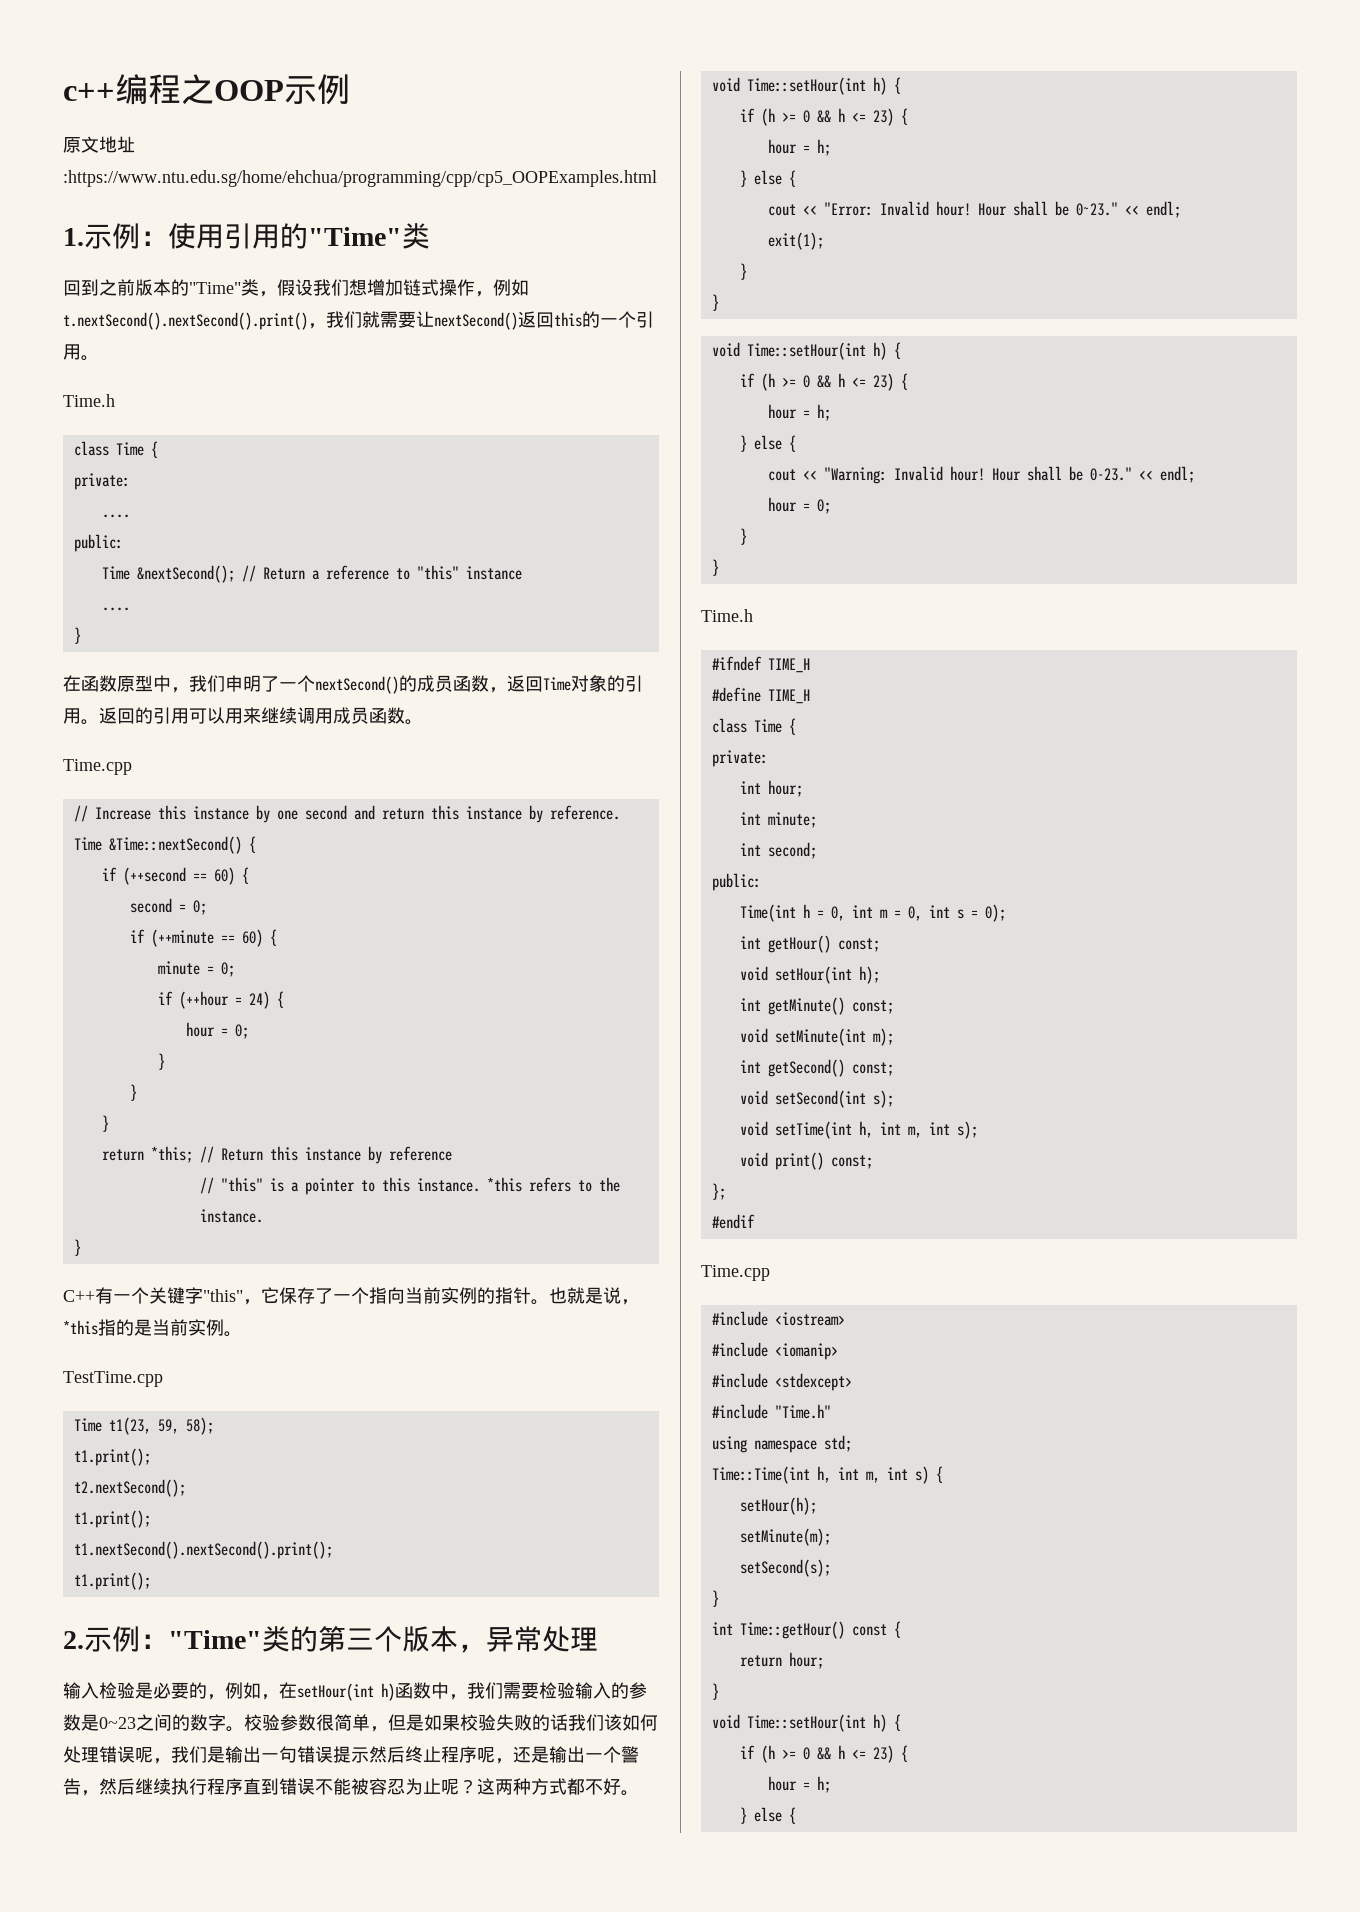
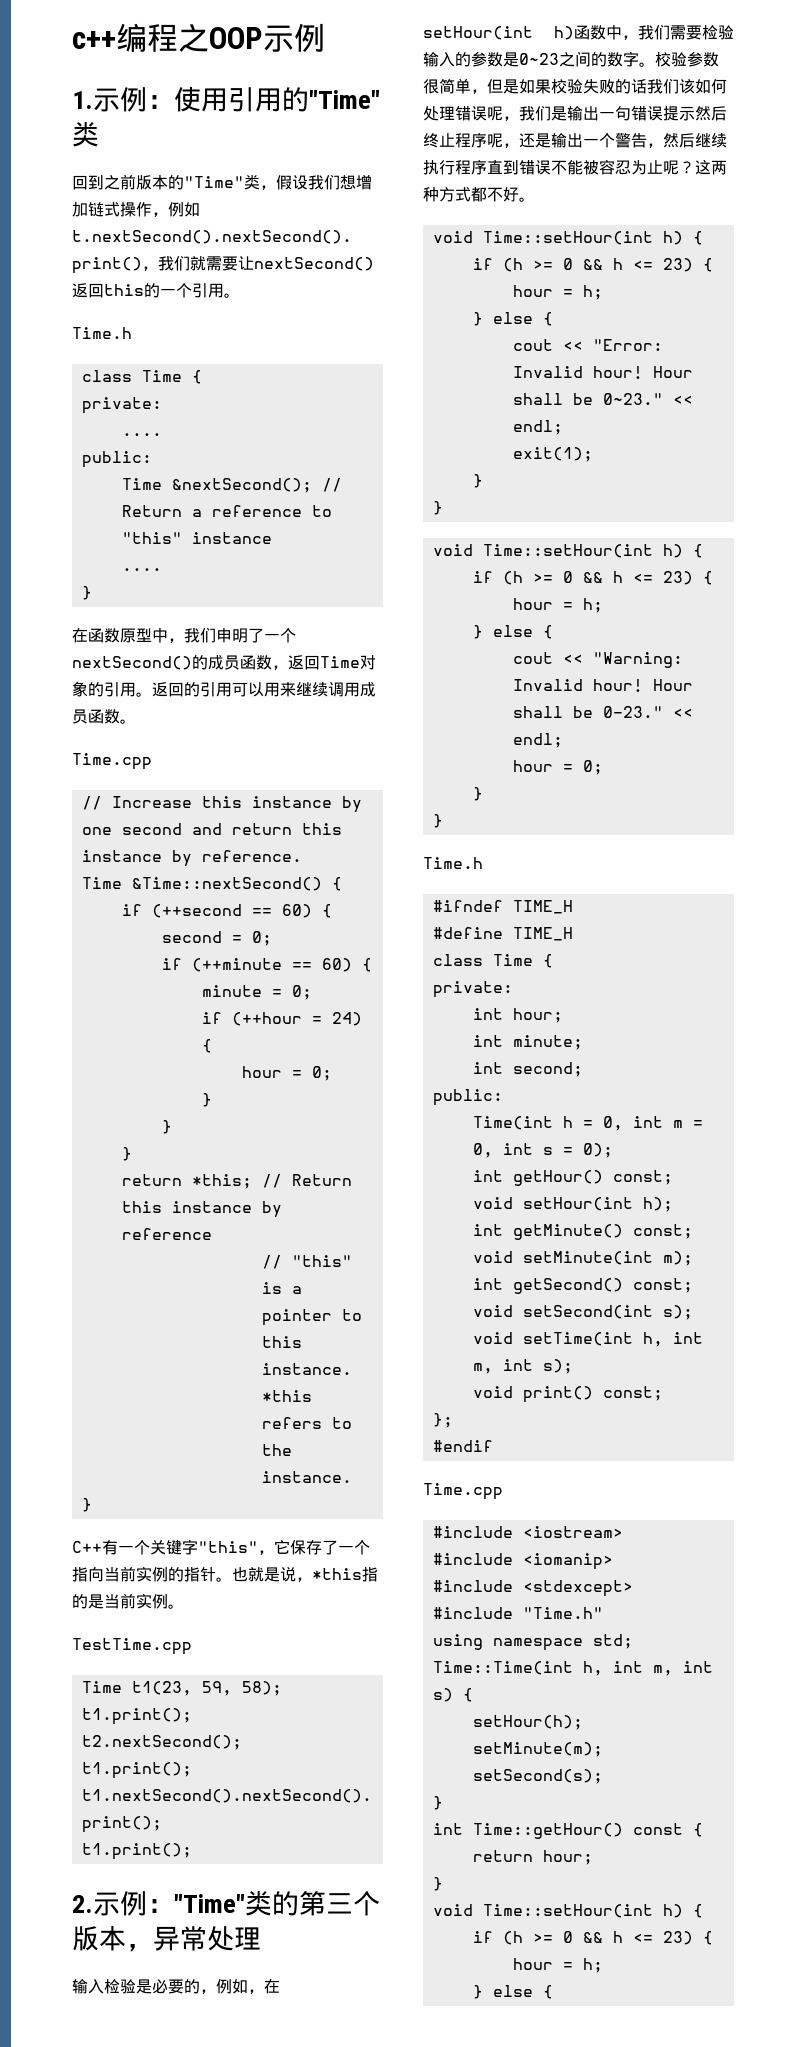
[63,136,135,153] [63,170,657,187] // 原文地址:https://www.ntu.edu.sg/home/ehchua/programming/cpp/cp5_OOPExamples.html -> (325, 38) none

